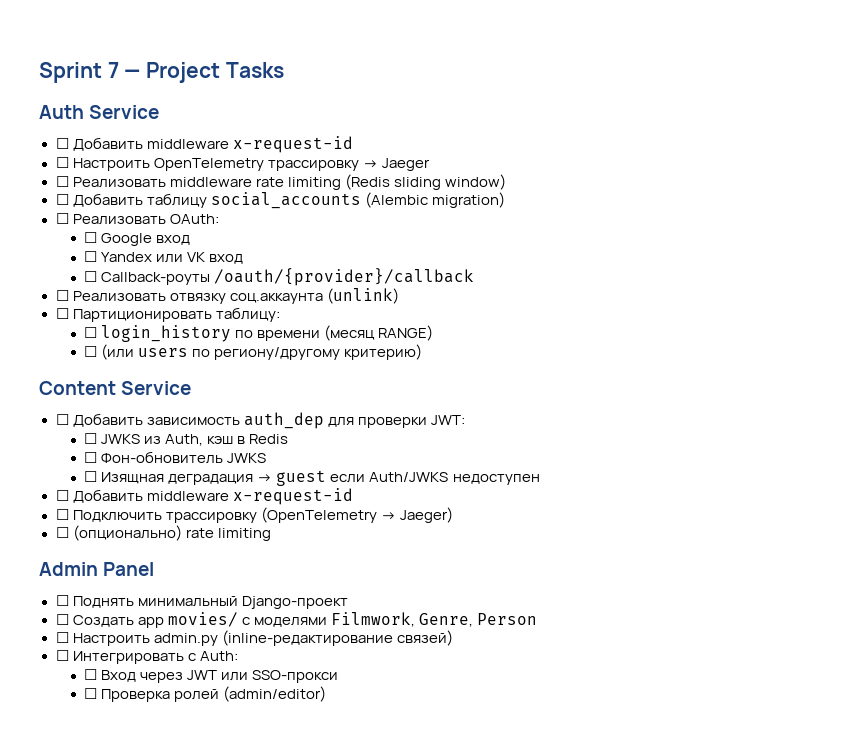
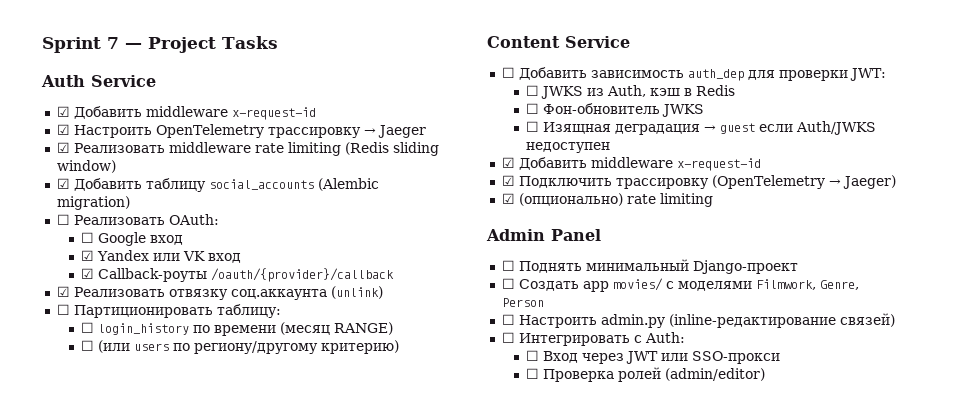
[55,136,353,153] [55,157,69,168] ☐ Добавить middleware x-request-id // ☐ -> [56,106,316,120] [56,124,70,135] ☑ Добавить middleware x-request-id // ☑
[55,176,69,187] ☐ -> [56,142,70,153] ☑
[55,194,69,205] ☐ -> [56,178,70,189] ☑
[84,251,98,262] ☐ -> [81,250,95,261] ☑
[84,271,98,282] ☐ -> [81,268,95,279] ☑
[55,290,69,301] ☐ -> [56,286,70,297] ☑
[55,488,353,505] [55,509,69,520] ☐ Добавить middleware x-request-id // ☐ -> [501,157,761,171] [501,175,515,186] ☑ Добавить middleware x-request-id // ☑
[55,527,69,538] ☐ -> [501,193,515,204] ☑

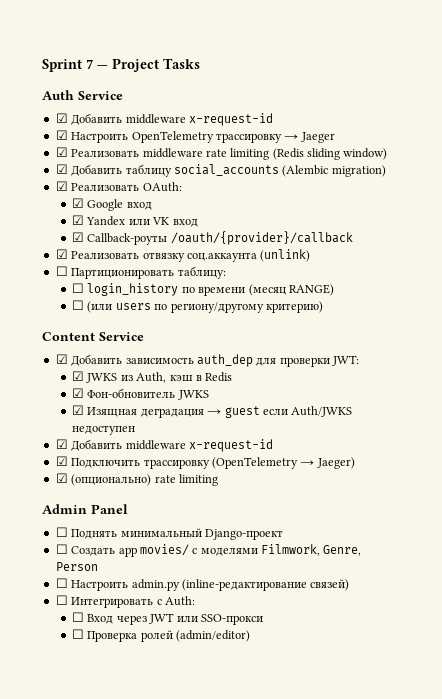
[56,214,70,225] ☐ -> [55,181,68,191] ☑
[81,232,95,243] ☐ -> [72,198,85,208] ☑
[501,67,515,78] ☐ -> [55,354,68,364] ☑
[526,85,540,96] ☐ -> [72,371,85,381] ☑
[526,103,540,114] ☐ -> [72,388,85,398] ☑
[526,121,540,132] ☐ -> [72,405,85,415] ☑

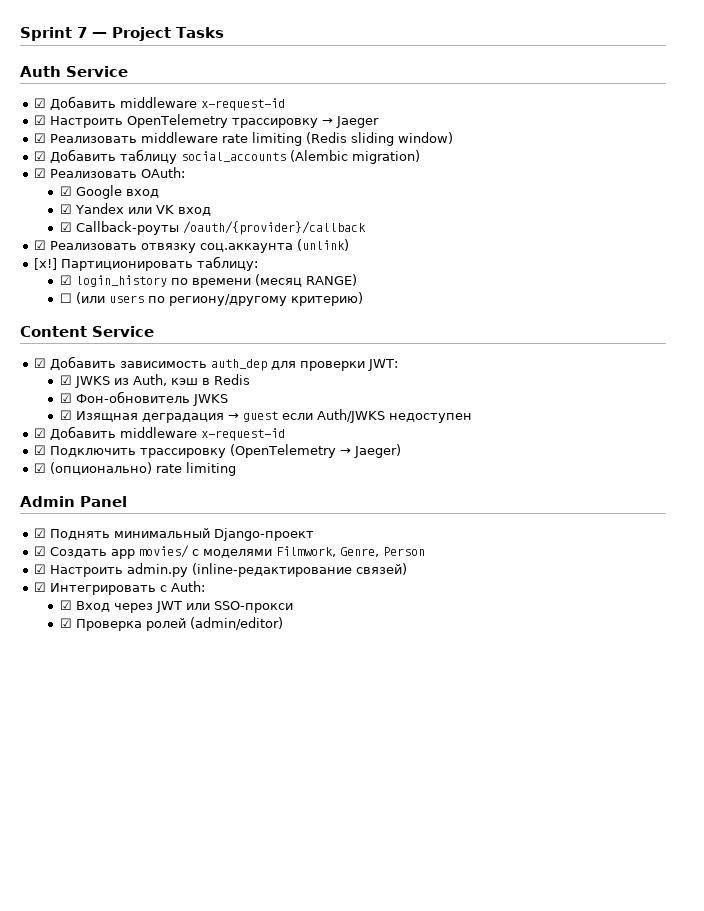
[55,266,68,276] ☐ -> [34,258,58,270] [x!]
[72,283,85,293] ☐ -> [60,275,73,285] ☑
[55,527,68,537] ☐ -> [34,528,47,538] ☑
[55,544,68,554] ☐ -> [34,546,47,556] ☑
[55,578,68,588] ☐ -> [34,564,47,574] ☑
[55,595,68,605] ☐ -> [34,582,47,592] ☑
[72,612,85,622] ☐ -> [60,600,73,610] ☑
[72,629,85,639] ☐ -> [60,618,73,628] ☑

